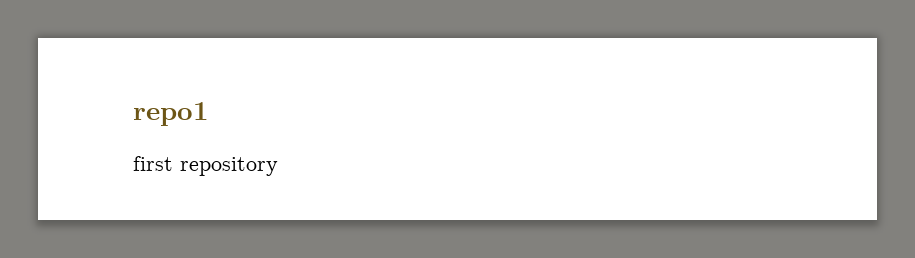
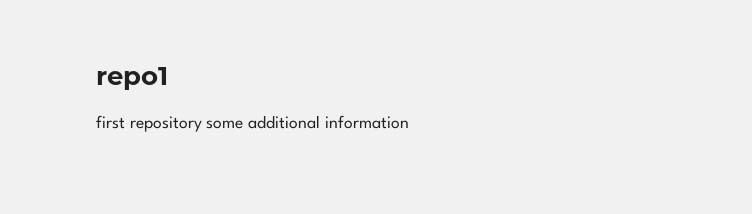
(278, 166) none -> [206,115,409,129] some additional information

